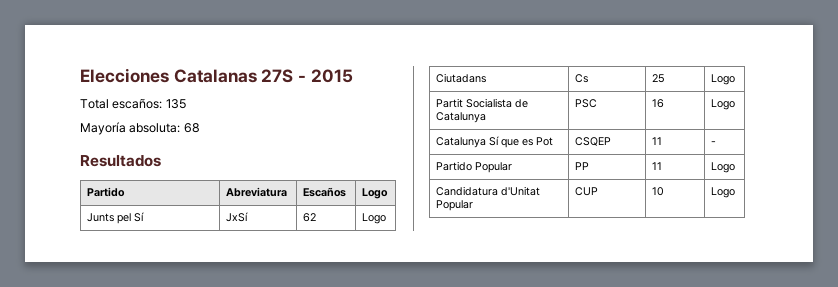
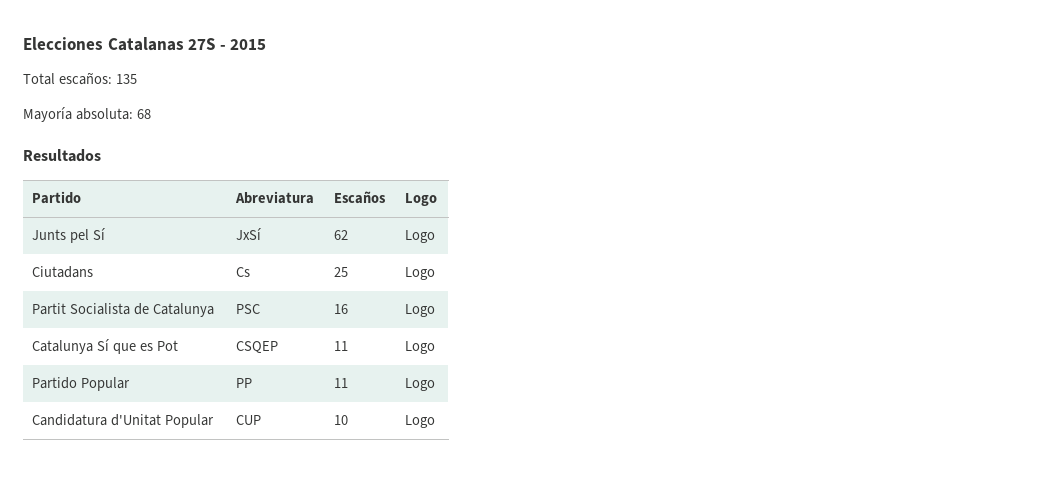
[711,141,717,145] - -> [405,341,436,354] Logo

